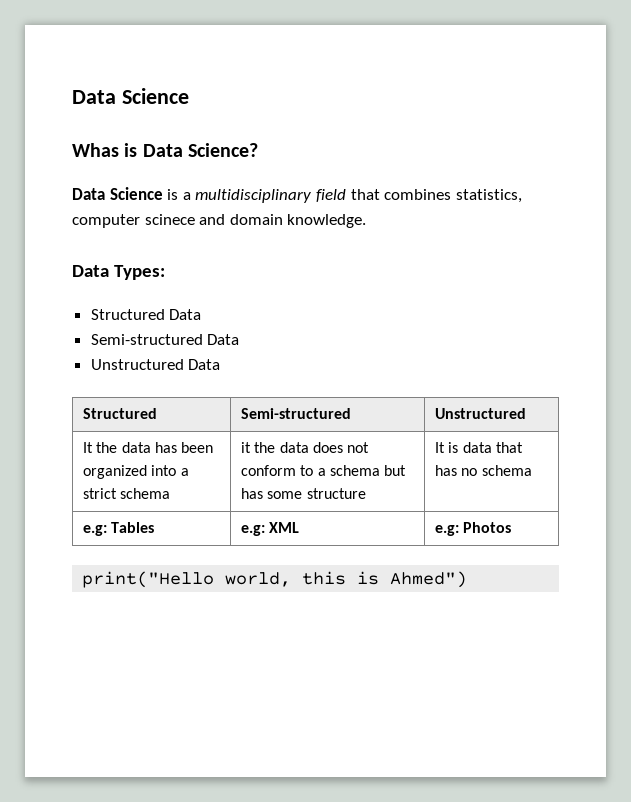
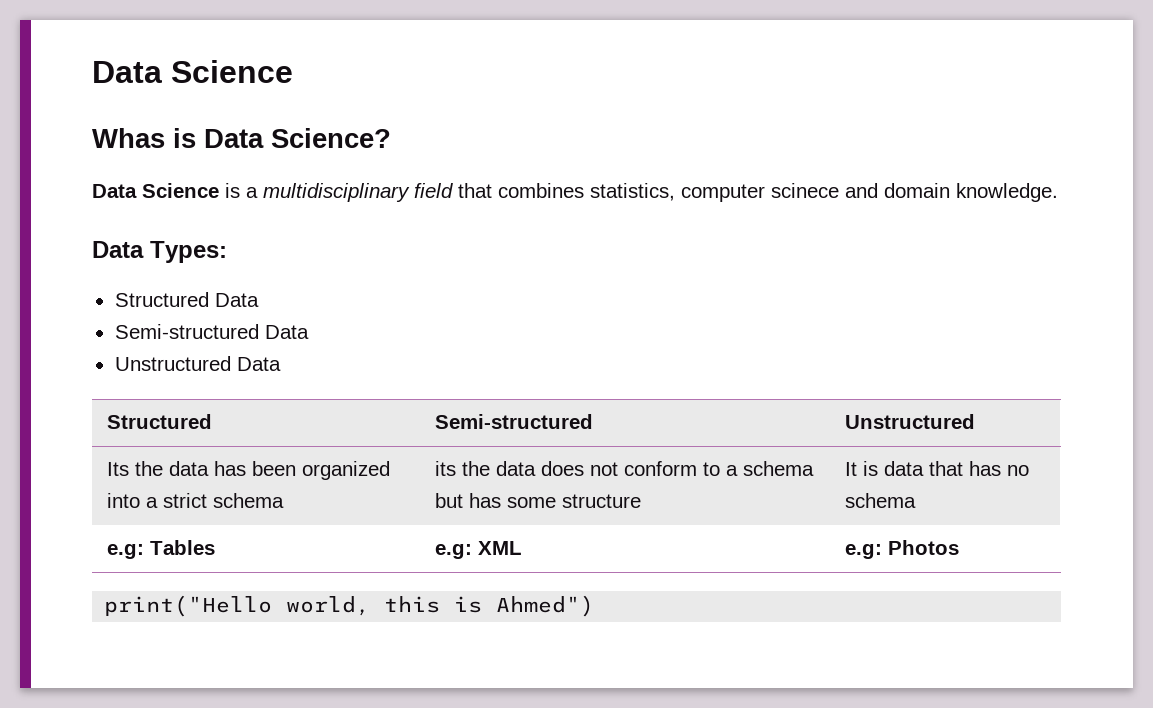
[83,442,94,453] It -> [106,462,129,476] Its
[241,442,252,453] it -> [434,461,456,476] its

